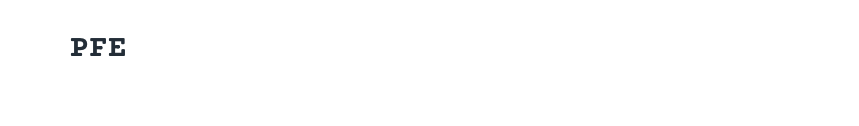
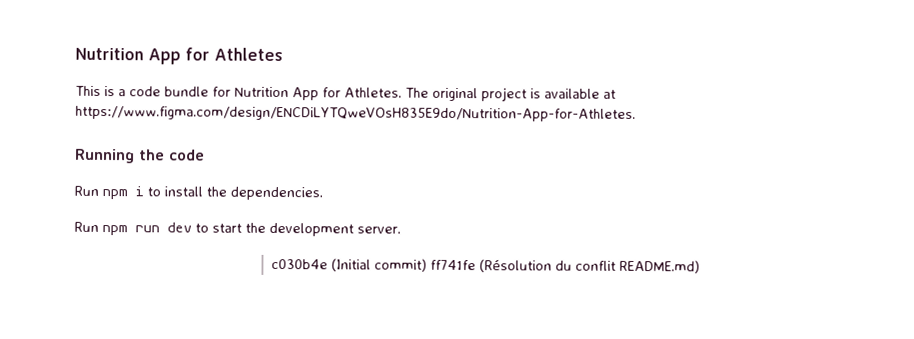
[70,38,127,56] PFE -> [75,47,283,65] [75,85,616,102] [75,105,636,122] [75,148,205,164] [74,185,323,201] [74,221,401,237] [271,258,701,274] Nutrition App for Athletes // This is a code bundle for Nutrition App for Athletes. The original project is available at https://www.figma.com/design/ENCDiLYTQweVOsH835E9do/Nutrition-App-for-Athletes. // Running the code // Run npm i to install the dependencies. // Run npm run dev to start the development server. // c030b4e (Initial commit) ff741fe (Résolution du conflit README.md)

